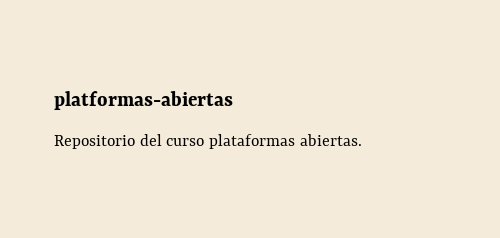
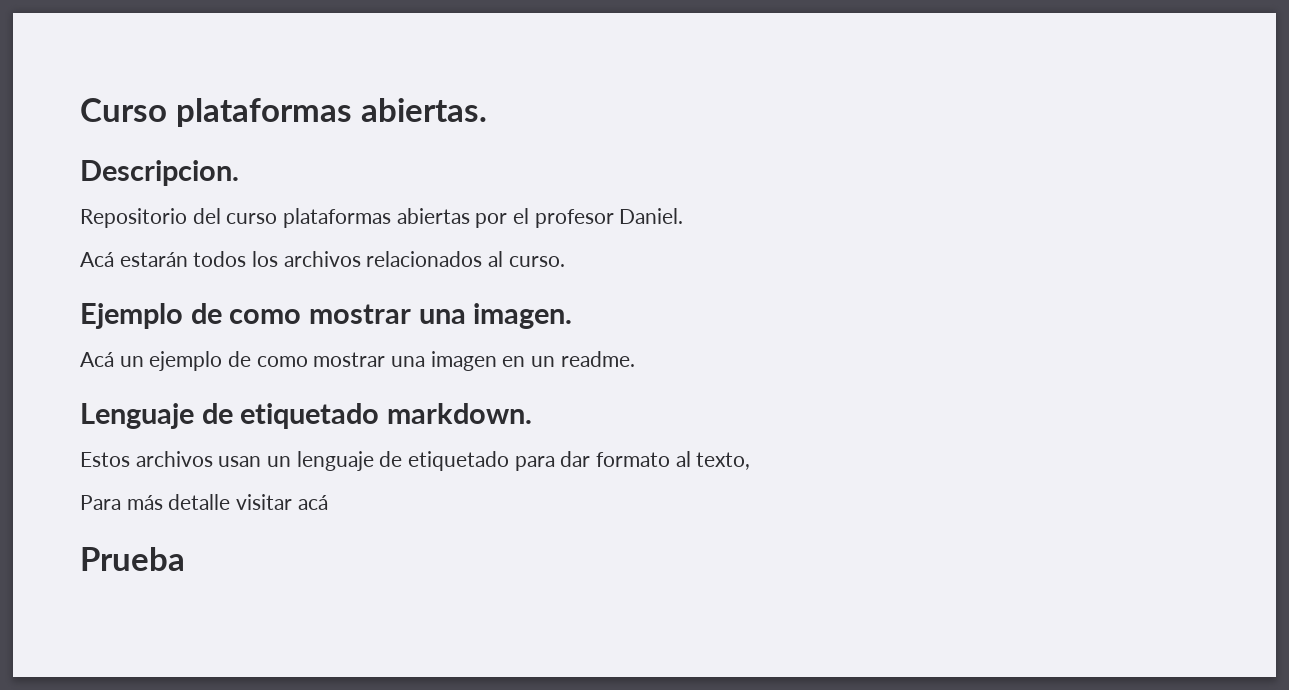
[54,91,233,110] platformas-abiertas -> [80,98,487,127] [80,160,239,186] Curso plataformas abiertas. // Descripcion.
[299,134,362,146] abiertas. -> [396,208,684,228] [80,251,565,267] [80,303,573,329] [80,351,635,371] [80,403,533,429] [80,451,751,471] [80,494,328,510] [80,547,185,571] abiertas por el profesor Daniel. // Acá estarán todos los archivos relacionados al curso. // Ejemplo de como mostrar una imagen. // Acá un ejemplo de como mostrar una imagen en un readme. // Lenguaje de etiquetado markdown. // Estos archivos usan un lenguaje de etiquetado para dar formato al texto, // Para más detalle visitar acá // Prueba

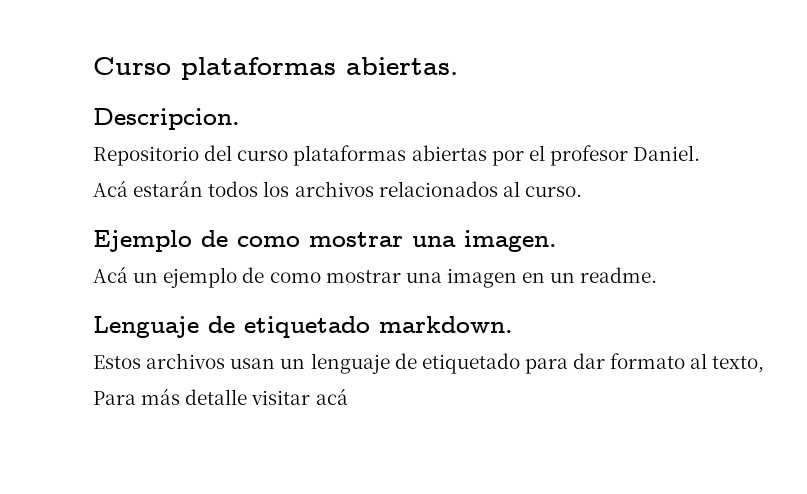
[80,547,185,571] // Prueba -> (348, 396) none

